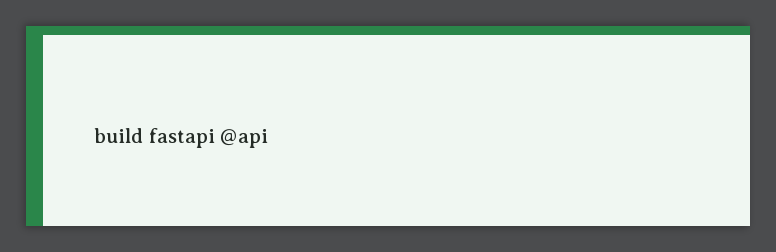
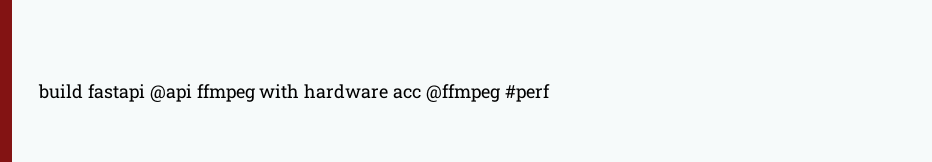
(269, 138) none -> [196,84,550,102] ffmpeg with hardware acc @ffmpeg #perf

